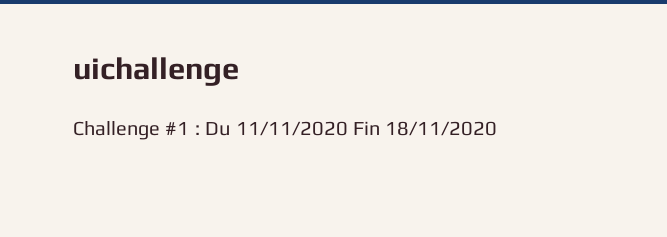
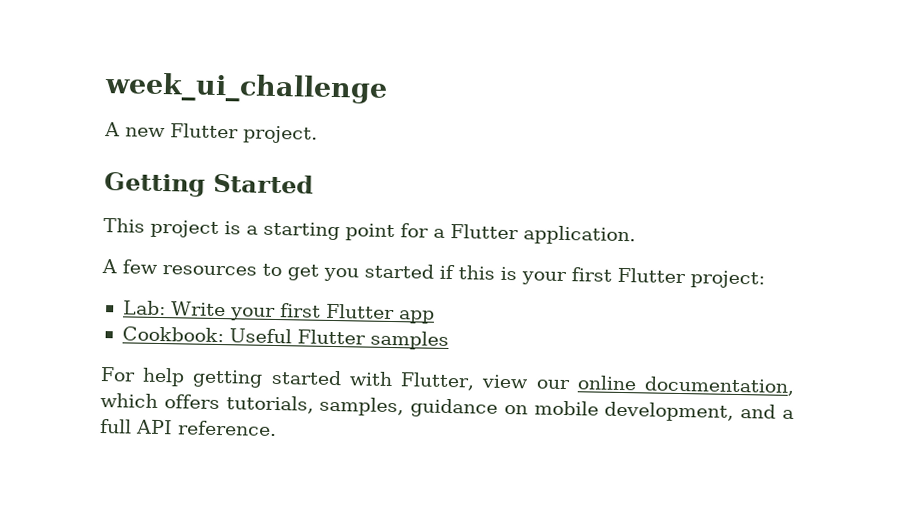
[73,57,239,86] [73,121,498,140] uichallenge // Challenge #1 : Du 11/11/2020 Fin 18/11/2020 -> [104,72,388,104] [104,122,318,144] [104,172,314,197] [103,218,636,246] [101,258,765,289] [122,300,435,324] [121,326,449,350] [100,366,795,396] [100,392,794,422] [99,418,277,437] week_ui_challenge // A new Flutter project. // Getting Started // This project is a starting point for a Flutter application. // A few resources to get you started if this is your first Flutter project: // Lab: Write your first Flutter app // Cookbook: Useful Flutter samples // For help getting started with Flutter, view our online documentation, which offers tutorials, samples, guidance on mobile development, and a full API reference.

